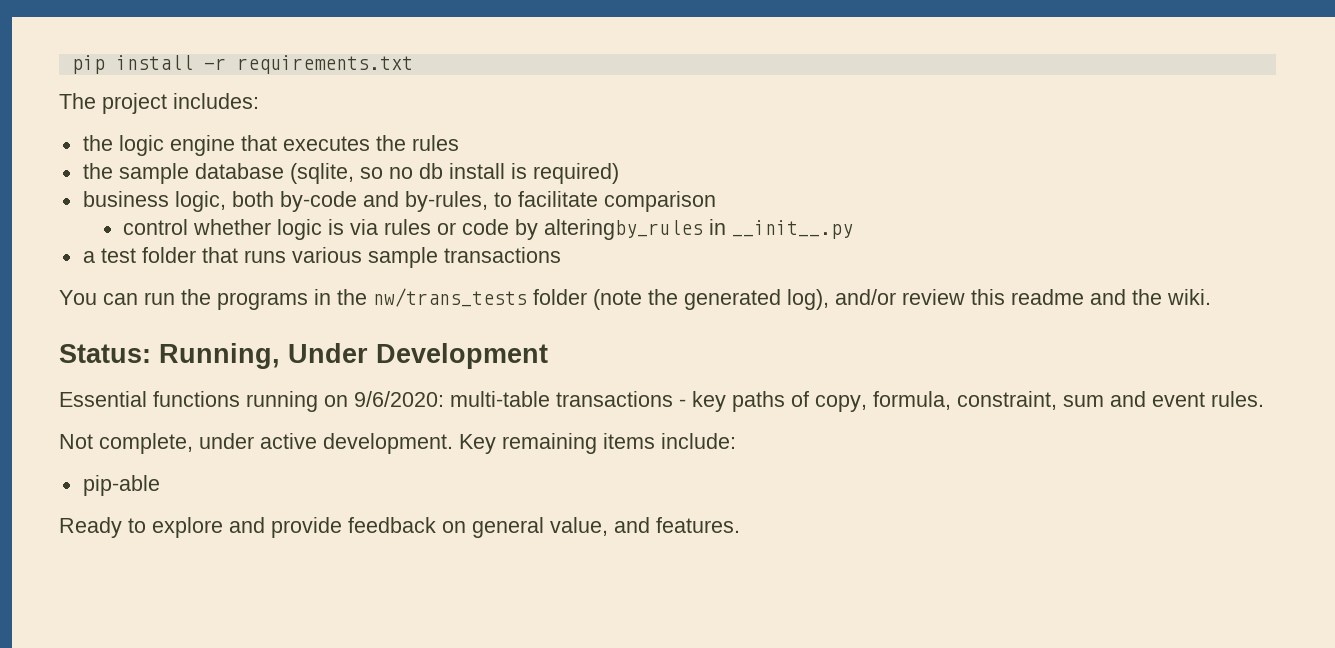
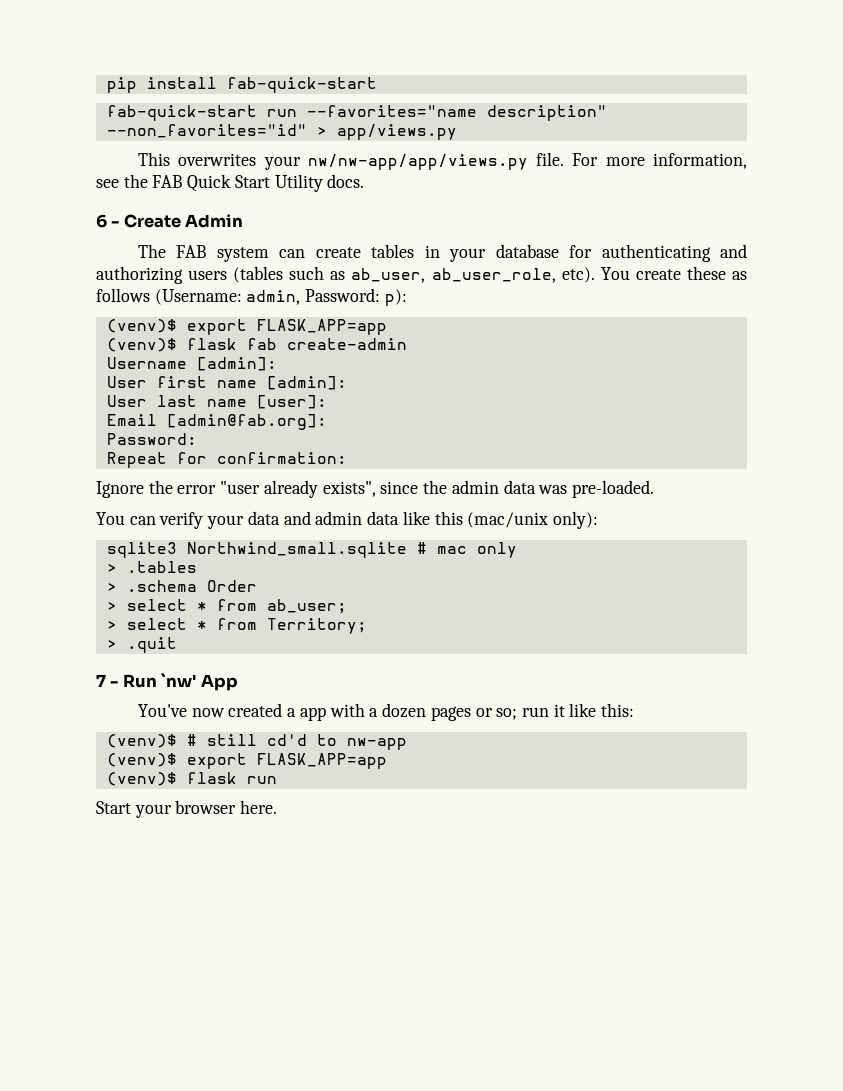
[203,55,413,74] [59,93,259,114] [82,135,459,156] [82,163,619,184] [82,191,716,212] [123,219,854,240] [82,247,561,268] [59,288,1211,310] [59,343,548,369] [59,391,1264,412] [59,433,736,454] [82,475,160,496] [59,517,740,538] -r requirements.txt // The project includes: // the logic engine that executes the rules // the sample database (sqlite, so no db install is required) // business logic, both by-code and by-rules, to facilitate comparison // control whether logic is via rules or code by alteringby_rules in __init__.py // a test folder that runs various sample transactions // You can run the programs in the nw/trans_tests folder (note the generated log), and/or review this readme and the wiki. // Status: Running, Under Development // Essential functions running on 9/6/2020: multi-table transactions - key paths of copy, formula, constraint, sum and event rules. // Not complete, under active development. Key remaining items include: // pip-able // Ready to explore and provide feedback on general value, and features. -> [226,77,377,93] [106,105,607,121] [106,124,457,140] [138,152,747,170] [96,174,365,192] [96,214,244,228] [138,244,747,262] [96,266,748,284] [96,288,407,306] [106,319,387,335] [106,338,407,352] [106,357,277,371] [106,376,347,390] [106,395,327,409] [106,414,327,430] [106,433,197,445] [106,452,347,468] [96,480,654,498] [96,511,598,529] [106,542,517,558] [106,561,197,573] [106,580,257,592] [106,599,347,614] [106,618,367,634] [106,637,177,653] [96,673,238,691] [138,703,635,721] [106,734,407,750] [106,753,387,769] [106,772,277,786] [96,800,278,818] fab-quick-start // fab-quick-start run --favorites="name description" --non_favorites="id" > app/views.py // This overwrites your nw/nw-app/app/views.py file. For more information, see the FAB Quick Start Utility docs. // 6 - Create Admin // The FAB system can create tables in your database for authenticating and authorizing users (tables such as ab_user, ab_user_role, etc). You create these as follows (Username: admin, Password: p): // (venv)$ export FLASK_APP=app // (venv)$ flask fab create-admin // Username [admin]: // User first name [admin]: // User last name [user]: // Email [admin@fab.org]: // Password: // Repeat for confirmation: // Ignore the error "user already exists", since the admin data was pre-loaded. // You can verify your data and admin data like this (mac/unix only): // sqlite3 Northwind_small.sqlite # mac only // > .tables // > .schema Order // > select * from ab_user; // > select * from Territory; // > .quit // 7 - Run `nw' App // You've now created a app with a dozen pages or so; run it like this: // (venv)$ # still cd'd to nw-app // (venv)$ export FLASK_APP=app // (venv)$ flask run // Start your browser here.

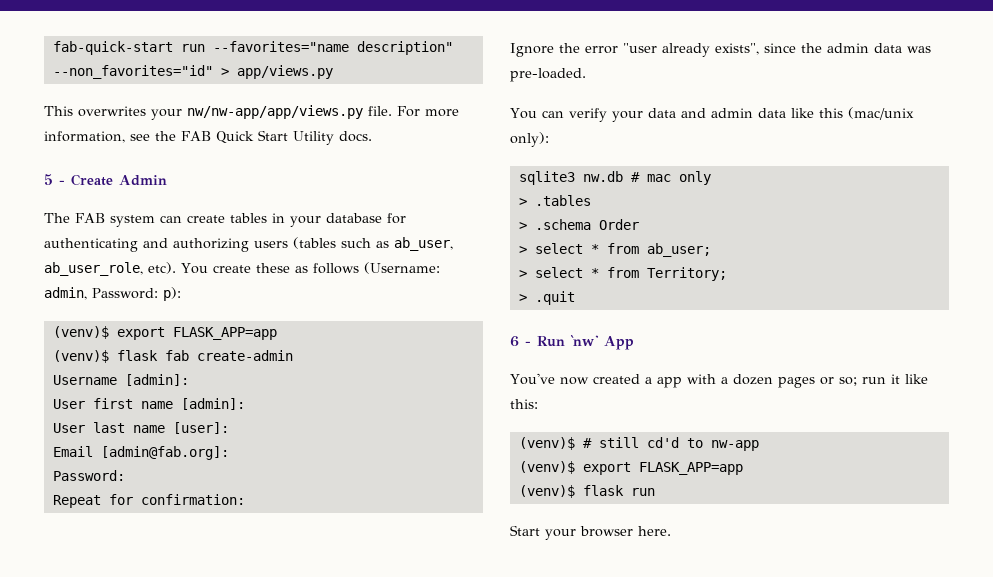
[106,77,377,93] pip install fab-quick-start // -> (52, 48) none
[96,214,107,228] 6 -> [44,174,53,185] 5
[186,542,407,558] Northwind_small.sqlite -> [582,171,623,182] nw.db
[96,674,106,687] 7 -> [510,336,519,347] 6

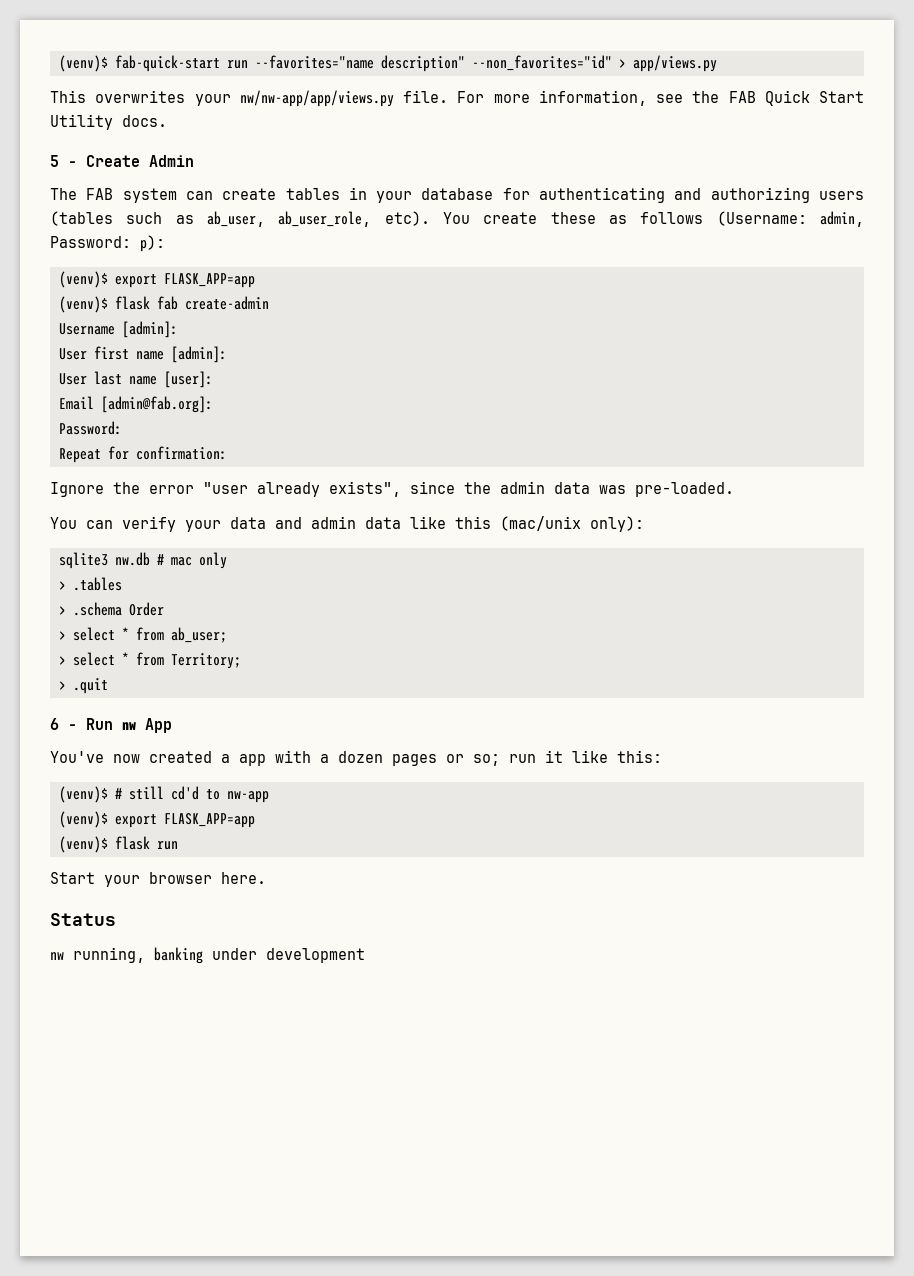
(52, 48) none -> [59,55,108,72] (venv)$
[570,335,599,346] `nw' -> [122,722,136,730] nw
(671, 531) none -> [50,913,116,926] [50,947,365,964] // Status // nw running, banking under development

